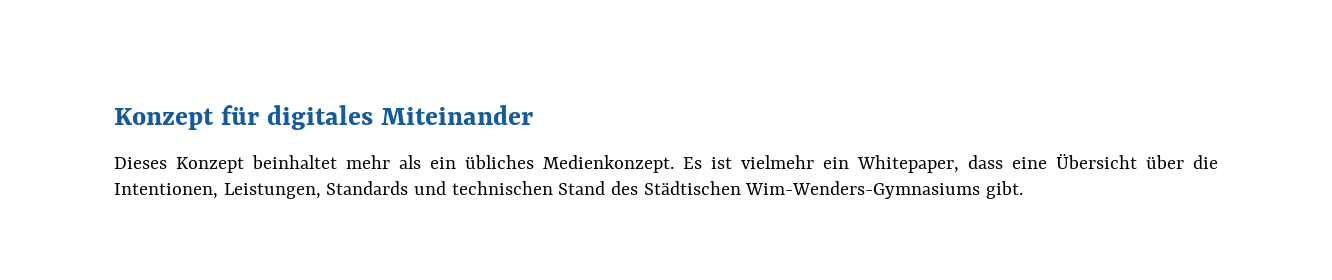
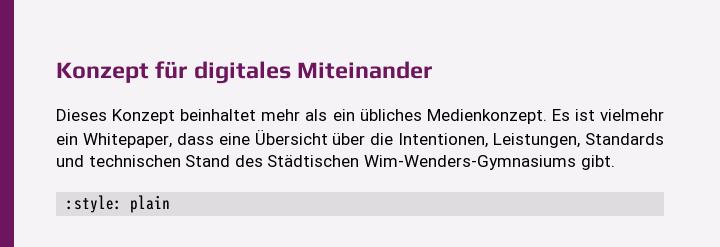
(1024, 190) none -> [66,195,171,213] // :style: plain

